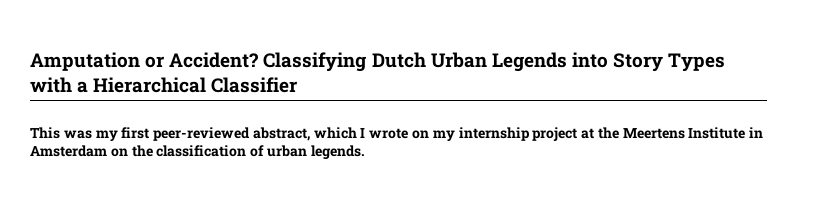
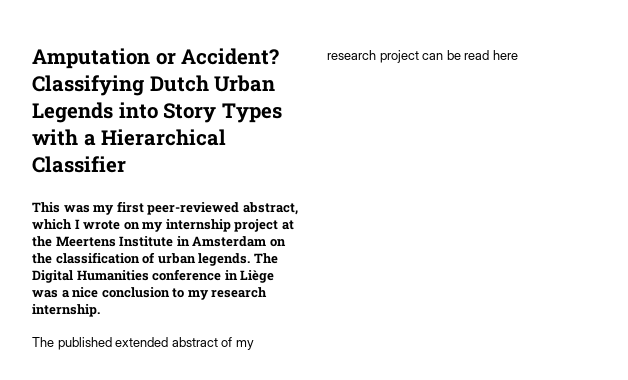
(365, 152) none -> [253,253,278,264] [32,269,275,283] [32,287,268,300] [32,304,100,317] [32,337,254,350] [327,50,518,63] The Digital Humanities conference in Liège was a nice conclusion to my research internship. // The published extended abstract of my research project can be read here

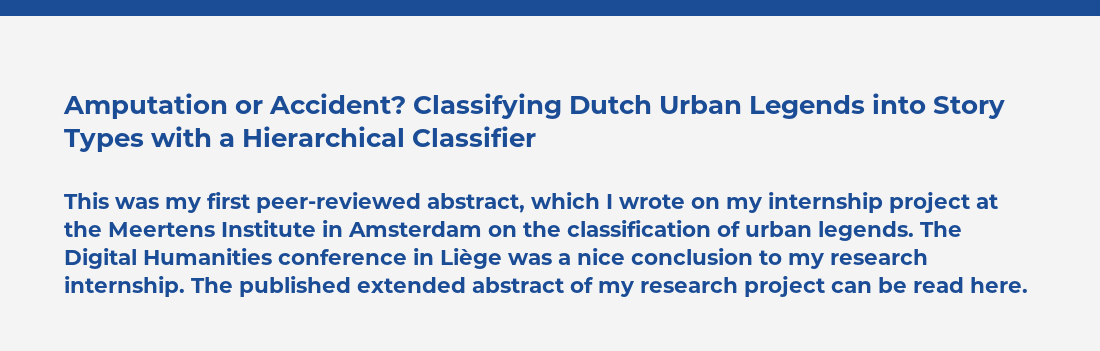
(100, 310) // -> (185, 286) none
[492,50,518,60] here -> [970,277,1028,293] here.

